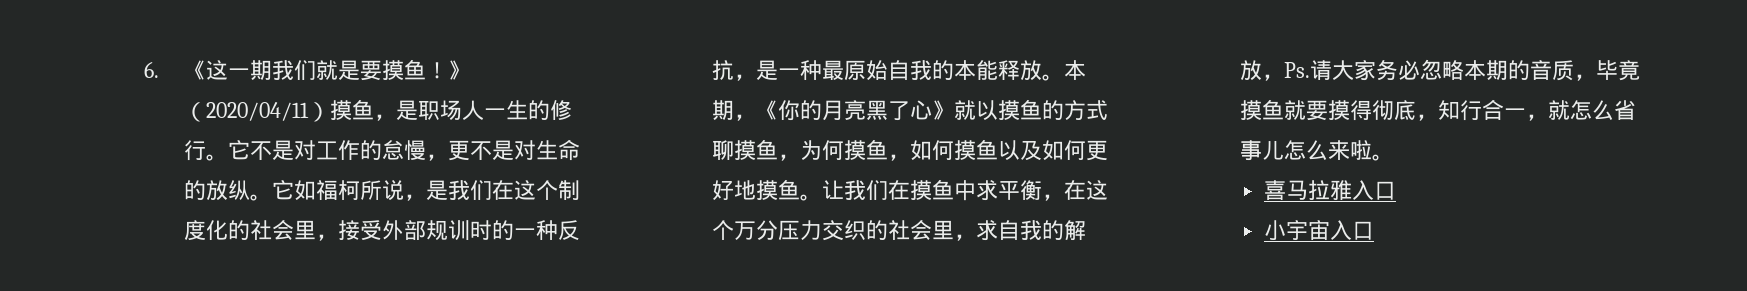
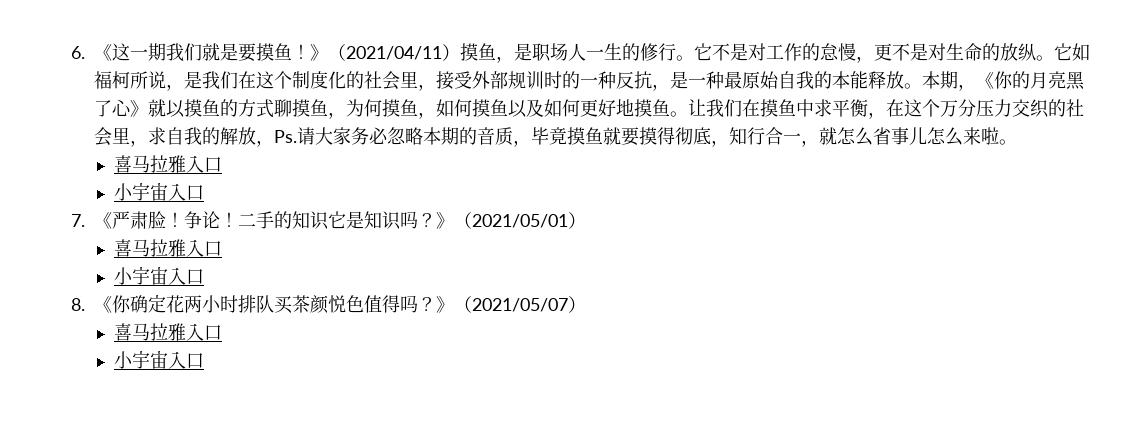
[205,102,309,121] 2020/04/11 -> [346,46,443,60] 2021/04/11
(1374, 230) none -> [71,211,587,230] [113,239,222,257] [113,266,204,285] [71,294,587,314] [113,323,222,341] [113,350,204,369] // 7.《严肃脸！争论！二手的知识它是知识吗？》（2021/05/01） // 喜马拉雅入口 // 小宇宙入口 // 8.《你确定花两小时排队买茶颜悦色值得吗？》（2021/05/07） // 喜马拉雅入口 // 小宇宙入口

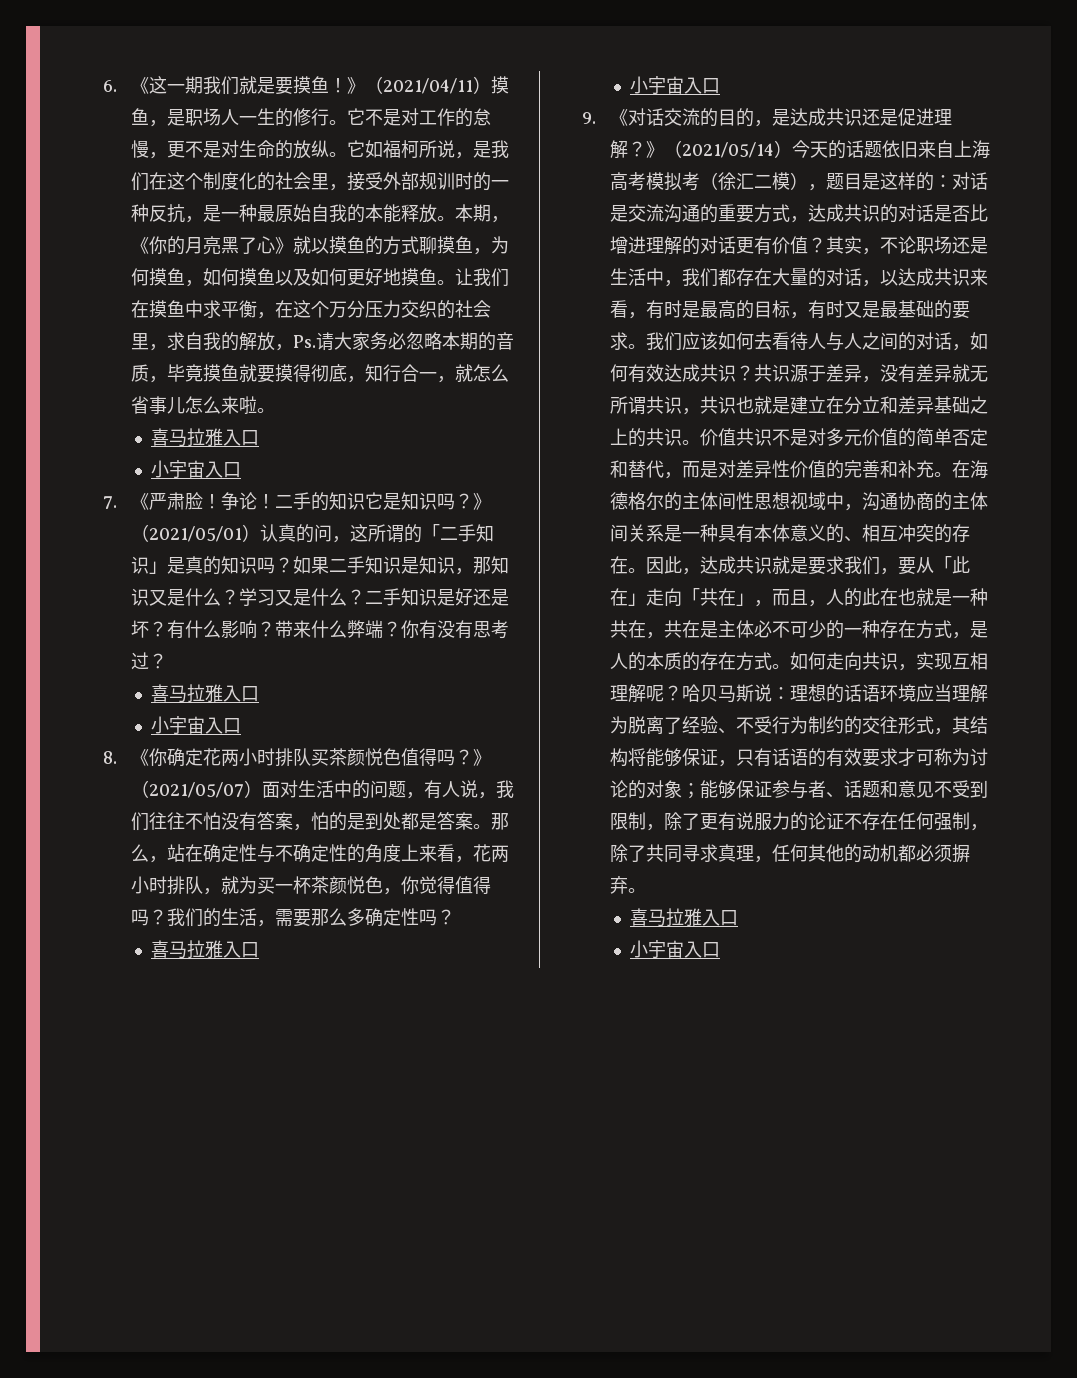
(587, 220) none -> [260,524,495,543] [131,556,510,575] [131,588,510,606] [131,620,510,639] [131,652,168,670] 认真的问，这所谓的「二手知识」是真的知识吗？如果二手知识是知识，那知识又是什么？学习又是什么？二手知识是好还是坏？有什么影响？带来什么弊端？你有没有思考过？
[113,323,222,341] [113,350,204,369] // 喜马拉雅入口 // 小宇宙入口 -> [262,780,515,799] [131,812,510,831] [131,844,510,863] [131,876,492,895] [131,908,456,927] [151,940,260,959] [630,76,721,94] [581,108,953,127] [610,140,991,159] [610,172,989,191] [610,204,989,223] [610,236,989,255] [610,268,989,287] [610,300,971,319] [610,332,989,351] [610,364,989,383] [610,396,989,415] [610,428,989,447] [610,460,989,479] [610,492,989,511] [610,524,971,543] [610,556,971,575] [610,588,989,607] [610,620,989,639] [610,652,989,671] [610,684,989,703] [610,716,989,735] [610,748,989,767] [610,780,989,799] [610,812,989,831] [610,844,971,863] [610,876,647,894] [630,908,739,927] [630,940,721,958] 面对生活中的问题，有人说，我们往往不怕没有答案，怕的是到处都是答案。那么，站在确定性与不确定性的角度上来看，花两小时排队，就为买一杯茶颜悦色，你觉得值得吗？我们的生活，需要那么多确定性吗？ // 喜马拉雅入口 // 小宇宙入口 // 9.《对话交流的目的，是达成共识还是促进理解？》（2021/05/14）今天的话题依旧来自上海高考模拟考（徐汇二模），题目是这样的：对话是交流沟通的重要方式，达成共识的对话是否比增进理解的对话更有价值？其实，不论职场还是生活中，我们都存在大量的对话，以达成共识来看，有时是最高的目标，有时又是最基础的要求。我们应该如何去看待人与人之间的对话，如何有效达成共识？共识源于差异，没有差异就无所谓共识，共识也就是建立在分立和差异基础之上的共识。价值共识不是对多元价值的简单否定和替代，而是对差异性价值的完善和补充。在海德格尔的主体间性思想视域中，沟通协商的主体间关系是一种具有本体意义的、相互冲突的存在。因此，达成共识就是要求我们，要从「此在」走向「共在」，而且，人的此在也就是一种共在，共在是主体必不可少的一种存在方式，是人的本质的存在方式。如何走向共识，实现互相理解呢？哈贝马斯说：理想的话语环境应当理解为脱离了经验、不受行为制约的交往形式，其结构将能够保证，只有话语的有效要求才可称为讨论的对象；能够保证参与者、话题和意见不受到限制，除了更有说服力的论证不存在任何强制，除了共同寻求真理，任何其他的动机都必须摒弃。 // 喜马拉雅入口 // 小宇宙入口

